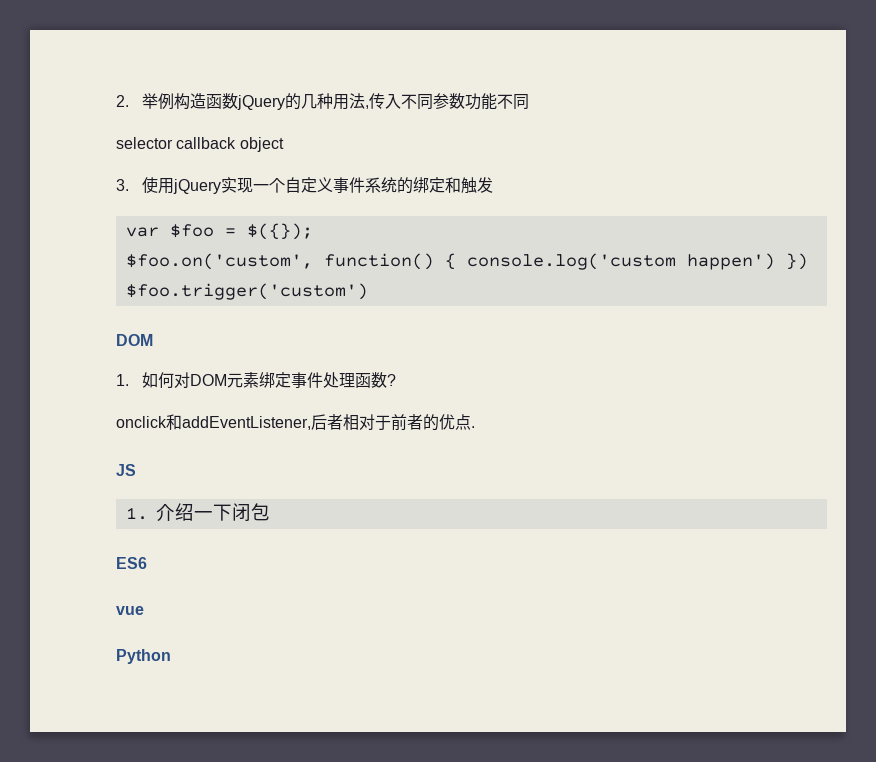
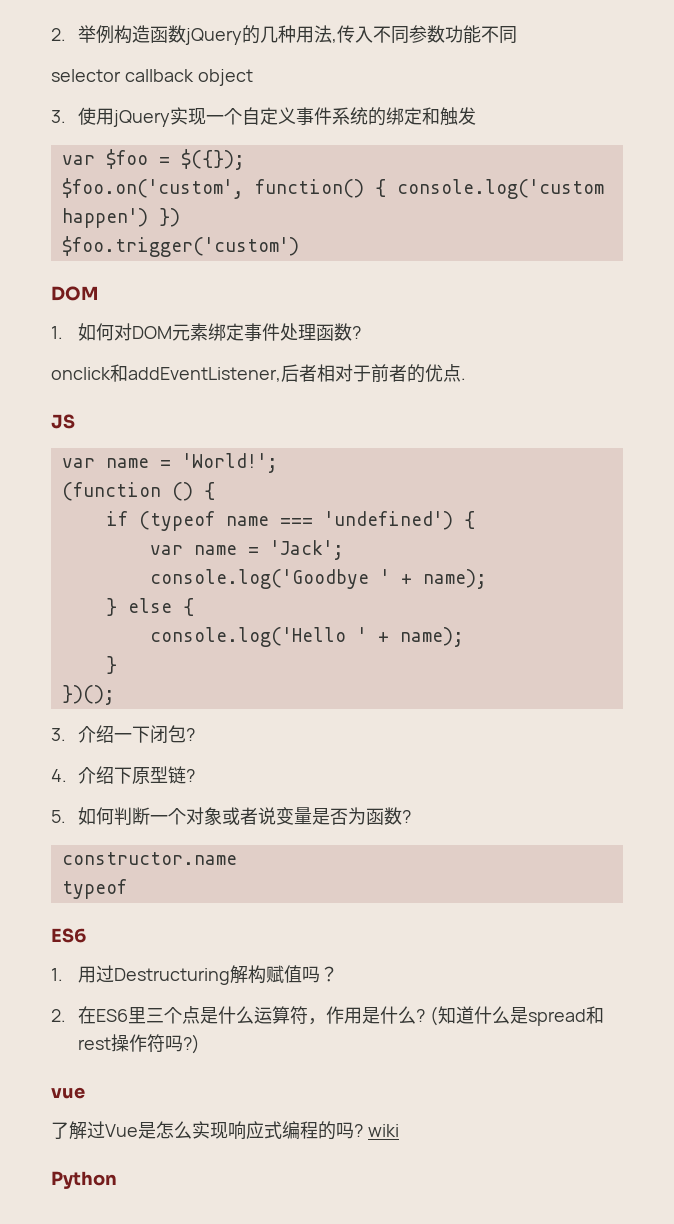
[125,503,270,522] [116,557,147,569] [116,606,144,615] 1.介绍一下闭包 // ES6 // vue -> [61,453,278,473] [61,482,215,501] [105,511,475,531] [149,540,344,560] [149,569,487,589] [105,598,194,616] [149,627,464,647] [105,656,117,674] [61,685,115,705] [51,725,195,744] [51,766,195,784] [51,807,411,825] [61,852,237,865] [61,879,127,899] [51,928,86,943] [51,965,338,985] [51,1006,604,1026] [77,1034,200,1054] [51,1087,85,1099] [51,1121,399,1140] var name = 'World!'; // (function () { // if (typeof name === 'undefined') { // var name = 'Jack'; // console.log('Goodbye ' + name); // } else { // console.log('Hello ' + name); // } // })(); // 3.介绍一下闭包? // 4.介绍下原型链? // 5.如何判断一个对象或者说变量是否为函数? // constructor.name // typeof // ES6 // 1.用过Destructuring解构赋值吗？ // 2.在ES6里三个点是什么运算符，作用是什么? (知道什么是spread和rest操作符吗?) // vue // 了解过Vue是怎么实现响应式编程的吗? wiki

